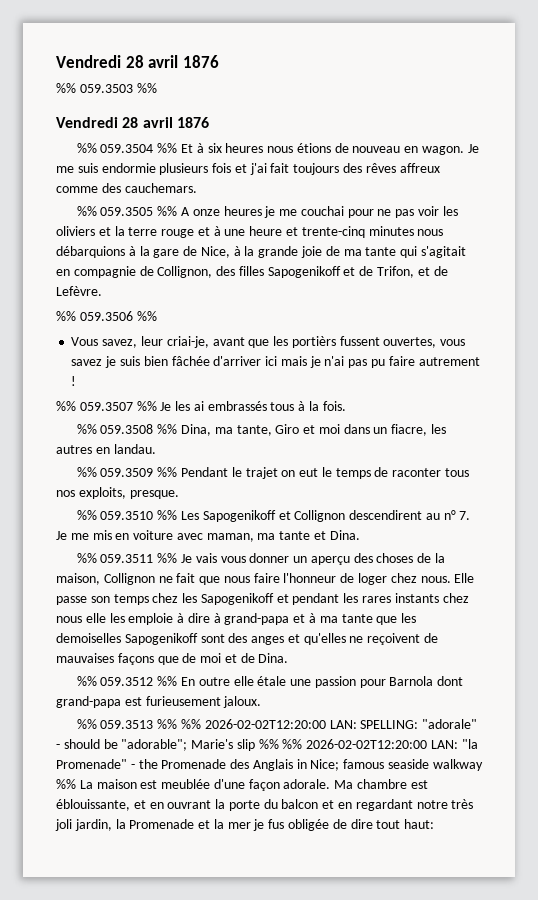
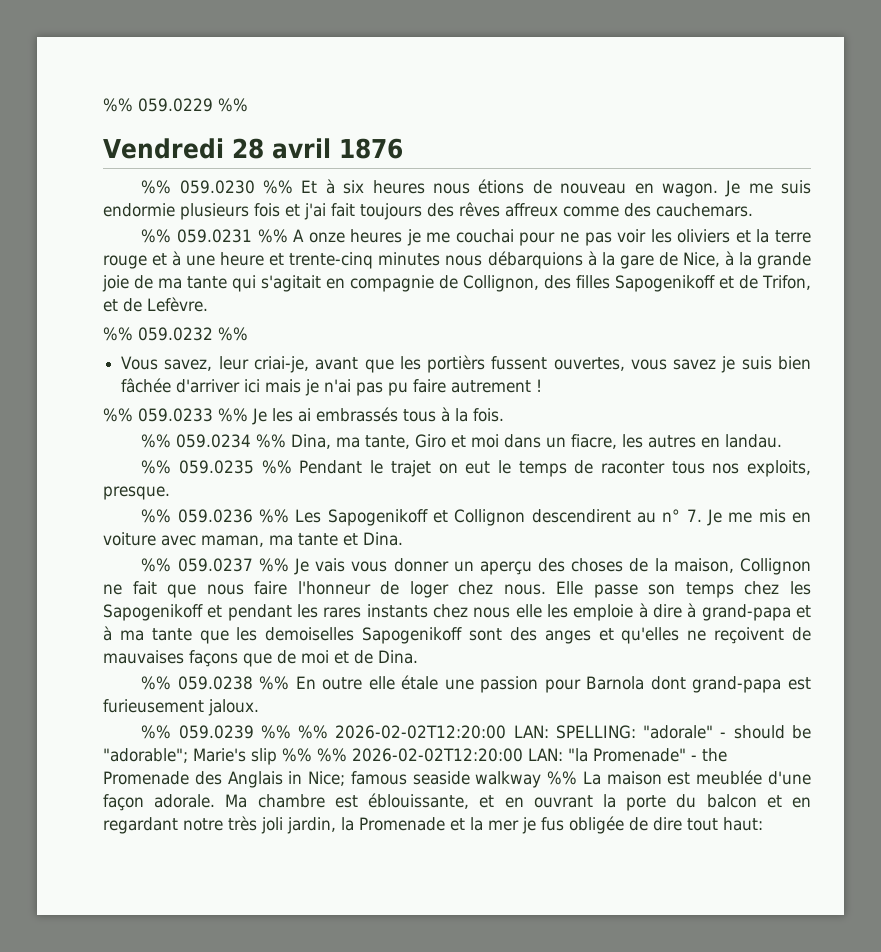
[56,55,219,68] [56,83,133,93] Vendredi 28 avril 1876 // %% 059.3503 -> [103,98,213,112] %% 059.0229
[100,144,154,153] 059.3504 -> [179,180,255,194] 059.0230
[100,207,154,216] 059.3505 -> [176,229,252,243] 059.0231
[79,311,133,321] 059.3506 -> [138,327,213,341] 059.0232
[79,402,133,411] 059.3507 -> [138,408,213,422] 059.0233
[100,424,154,434] 059.3508 -> [176,434,252,448] 059.0234
[100,468,154,477] 059.3509 -> [179,460,255,474] 059.0235
[100,511,154,520] 059.3510 -> [177,509,253,523] 059.0236
[100,554,154,563] 059.3511 -> [177,558,253,572] 059.0237
[100,677,154,686] 059.3512 -> [177,676,253,690] 059.0238
[100,720,154,729] 059.3513 -> [178,725,254,739] 059.0239

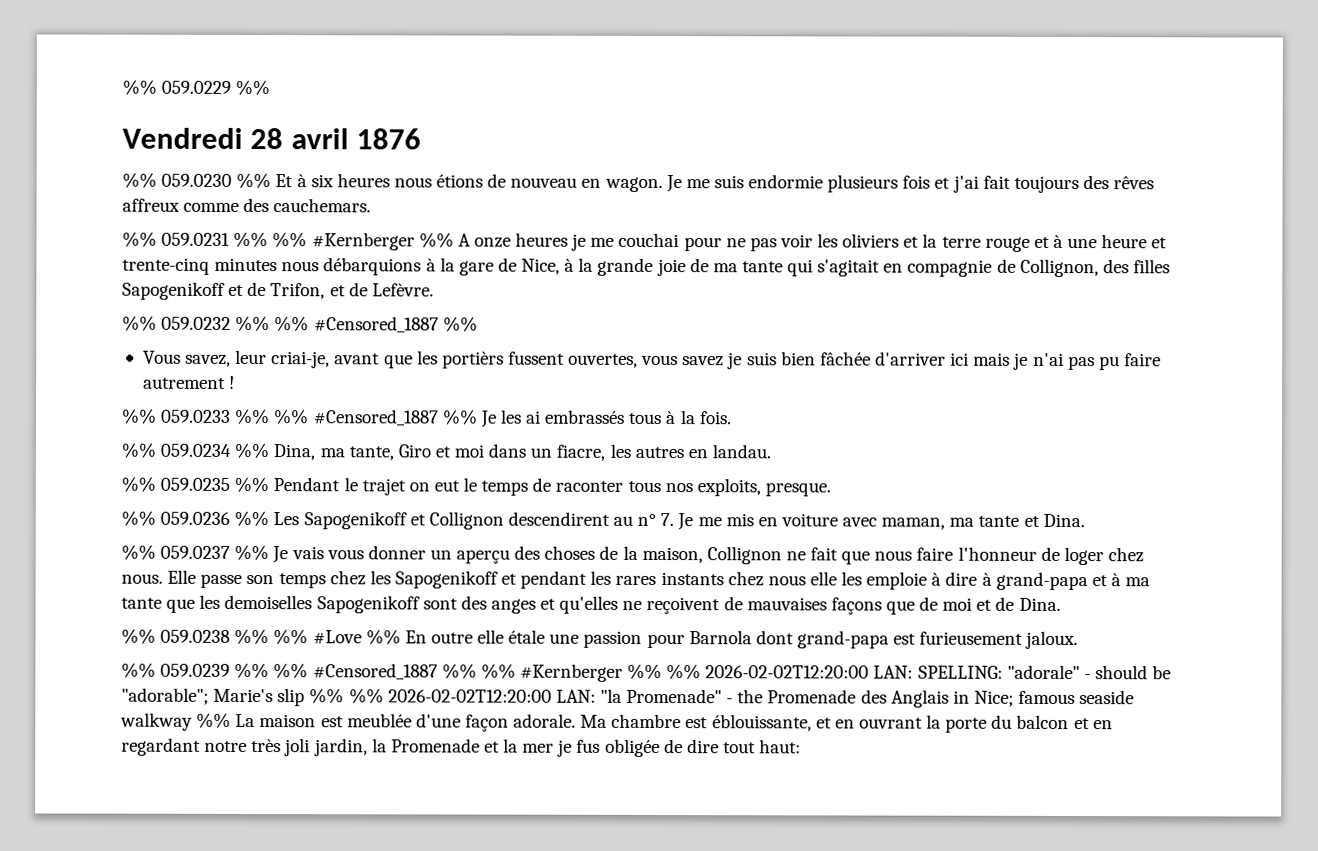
(288, 236) none -> [272,232,454,251] %% #Kernberger %%
(248, 334) none -> [274,316,478,333] %% #Censored_1887 %%
(248, 415) none -> [274,409,478,426] %% #Censored_1887 %%
(290, 683) none -> [273,629,401,645] %% #Love %%
(329, 732) none -> [312,663,702,682] #Censored_1887 %% %% #Kernberger %% %%

